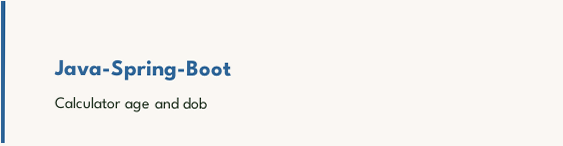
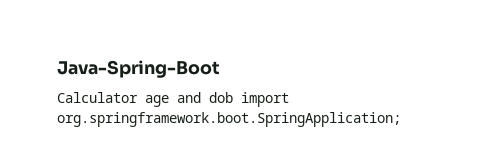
(207, 103) none -> [241,92,289,107] [57,112,401,127] import org.springframework.boot.SpringApplication;

